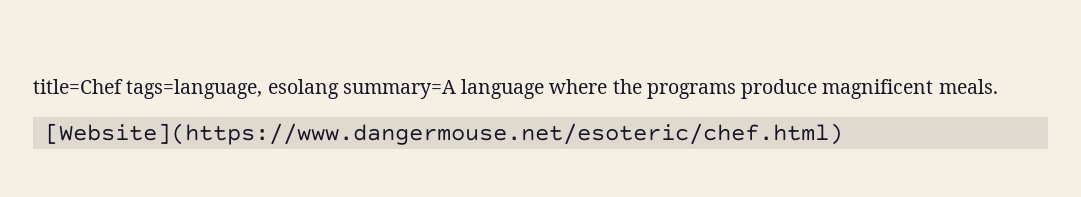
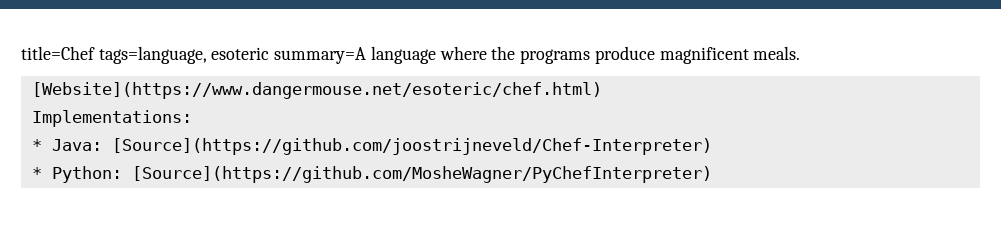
[267,79,339,99] esolang -> [211,47,270,60] esoteric
(843, 134) none -> [31,110,192,127] [31,138,712,155] [31,166,712,183] // Implementations: // * Java: [Source](https://github.com/joostrijneveld/Chef-Interpreter) // * Python: [Source](https://github.com/MosheWagner/PyChefInterpreter)

